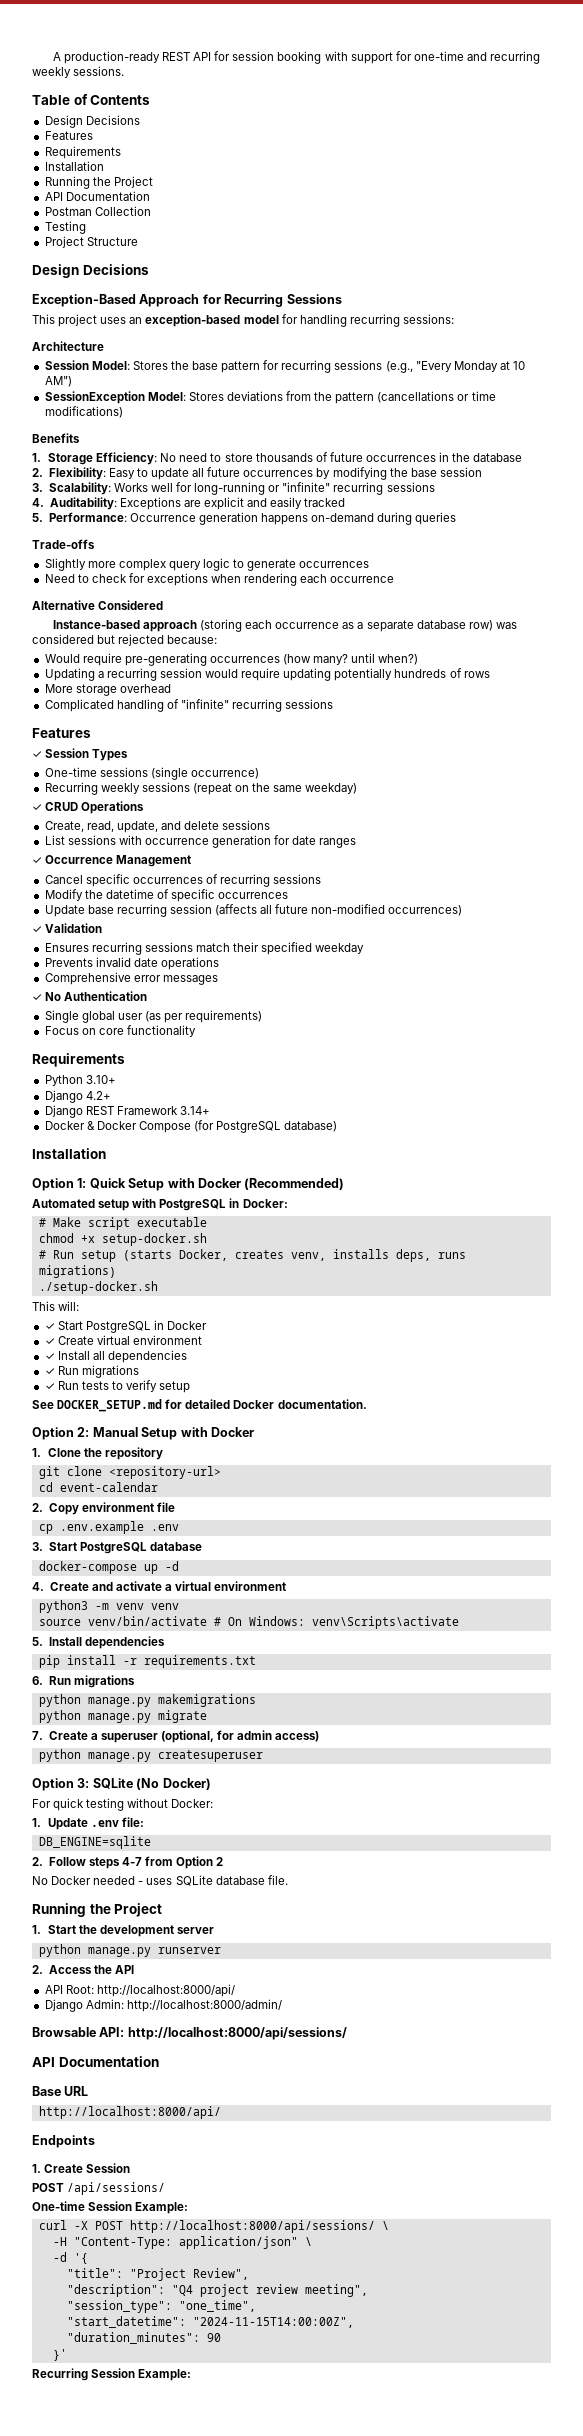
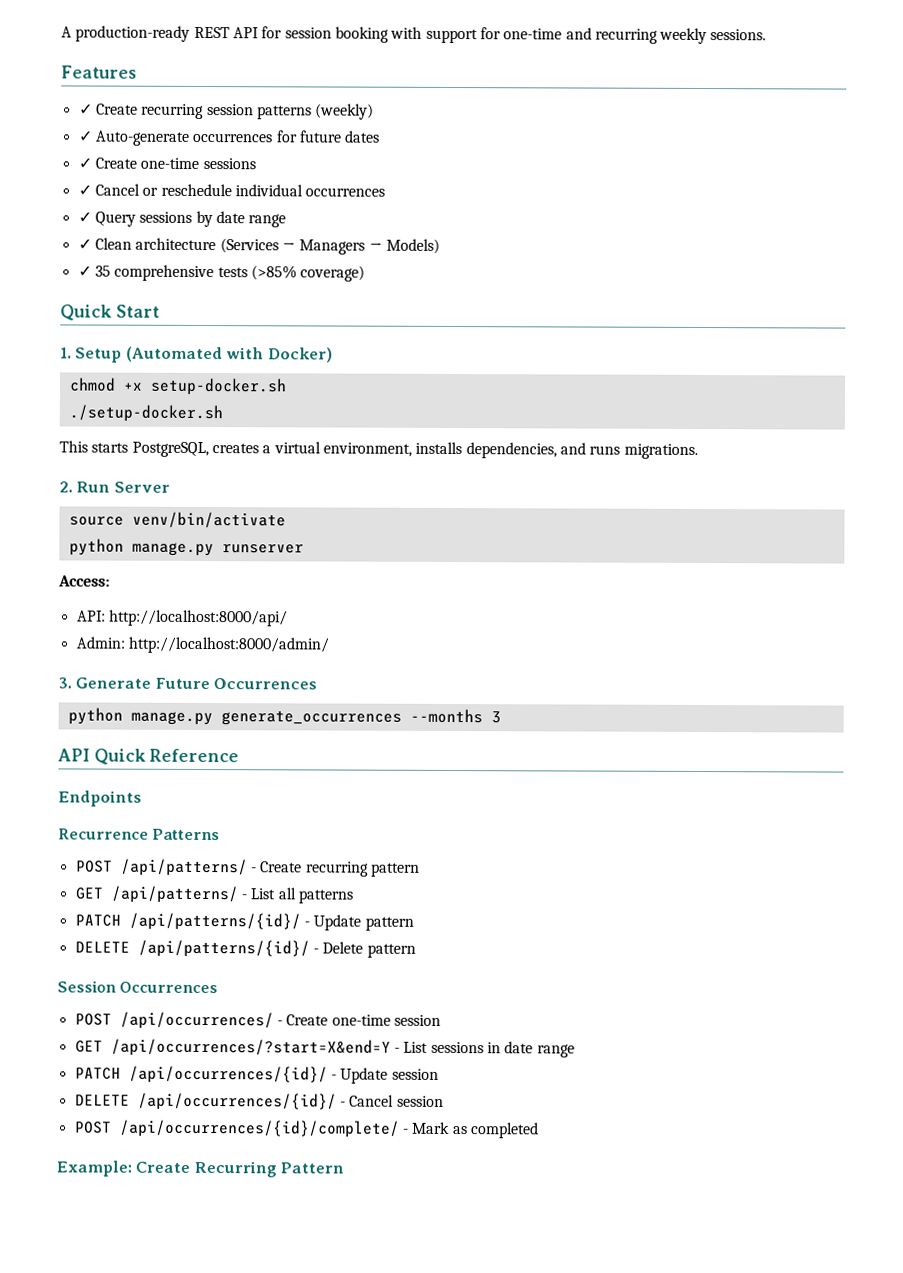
[32,94,151,105] [44,115,140,128] [44,131,93,140] [44,146,121,159] [44,161,104,171] [44,176,153,189] [44,191,150,201] [44,206,151,216] [44,221,86,234] [44,236,138,248] [32,264,149,278] [32,294,342,307] [32,314,454,327] [32,341,104,351] [44,360,526,373] [44,376,72,387] [44,391,496,404] [44,406,123,418] [32,433,80,443] [32,452,523,465] [32,467,482,480] [32,482,435,495] [32,497,346,510] [32,512,457,525] [32,539,95,549] [44,558,370,571] [44,573,395,586] [32,600,164,610] [52,619,517,632] [32,634,218,646] [44,653,419,666] [44,668,490,681] [44,684,171,696] [44,699,334,712] [32,728,91,738] [32,748,129,761] [44,767,259,780] [44,782,358,795] [32,801,145,814] [44,820,271,833] [44,835,357,848] [32,855,192,867] [44,874,322,887] [44,889,289,902] [44,904,463,917] [32,923,103,933] [44,942,365,955] [44,957,219,970] [44,972,218,985] [32,991,148,1001] [44,1010,263,1023] [44,1025,196,1037] [32,1053,125,1067] [44,1075,116,1086] [44,1090,111,1103] [44,1105,210,1118] [44,1120,338,1133] [32,1148,106,1159] [32,1178,345,1191] [32,1198,288,1211] [38,1217,207,1230] [38,1233,207,1246] [38,1249,466,1262] [38,1265,116,1278] [38,1281,158,1294] [32,1301,80,1311] [44,1320,208,1333] [44,1335,202,1345] [44,1350,187,1363] [44,1365,139,1378] [44,1380,191,1393] [32,1399,367,1412] [32,1427,254,1440] [32,1447,164,1460] [38,1466,221,1479] [38,1482,158,1492] [32,1502,175,1515] [38,1521,179,1534] [32,1542,202,1554] [38,1561,179,1574] [32,1581,287,1591] [38,1600,179,1613] [38,1616,459,1629] [32,1636,165,1649] [38,1655,256,1668] [32,1675,135,1688] [38,1694,256,1707] [38,1710,207,1723] [32,1730,320,1743] [38,1749,263,1762] [32,1778,211,1791] [32,1798,214,1811] [32,1817,145,1830] [38,1836,151,1849] [32,1856,224,1869] [32,1875,288,1886] [32,1903,163,1917] [32,1925,215,1937] [38,1944,221,1957] [32,1965,134,1974] [44,1984,235,1997] [44,1999,83,2012] Table of Contents // Design Decisions // Features // Requirements // Installation // Running the Project // API Documentation // Postman Collection // Testing // Project Structure // Design Decisions // Exception-Based Approach for Recurring Sessions // This project uses an exception-based model for handling recurring sessions: // Architecture // Session Model: Stores the base pattern for recurring sessions (e.g., "Every Monday at 10 AM") // SessionException Model: Stores deviations from the pattern (cancellations or time modifications) // Benefits // 1. Storage Efficiency: No need to store thousands of future occurrences in the database // 2. Flexibility: Easy to update all future occurrences by modifying the base session // 3. Scalability: Works well for long-running or "infinite" recurring sessions // 4. Auditability: Exceptions are explicit and easily tracked // 5. Performance: Occurrence generation happens on-demand during queries // Trade-offs // Slightly more complex query logic to generate occurrences // Need to check for exceptions when rendering each occurrence // Alternative Considered // Instance-based approach (storing each occurrence as a separate database row) was considered but rejected because: // Would require pre-generating occurrences (how many? until when?) // Updating a recurring session would require updating potentially hundreds of rows // More storage overhead // Complicated handling of "infinite" recurring sessions // Features // ✓ Session Types // One-time sessions (single occurrence) // Recurring weekly sessions (repeat on the same weekday) // ✓ CRUD Operations // Create, read, update, and delete sessions // List sessions with occurrence generation for date ranges // ✓ Occurrence Management // Cancel specific occurrences of recurring sessions // Modify the datetime of specific occurrences // Update base recurring session (affects all future non-modified occurrences) // ✓ Validation // Ensures recurring sessions match their specified weekday // Prevents invalid date operations // Comprehensive error messages // ✓ No Authentication // Single global user (as per requirements) // Focus on core functionality // Requirements // Python 3.10+ // Django 4.2+ // Django REST Framework 3.14+ // Docker & Docker Compose (for PostgreSQL database) // Installation // Option 1: Quick Setup with Docker (Recommended) // Automated setup with PostgreSQL in Docker: // # Make script executable // chmod +x setup-docker.sh // # Run setup (starts Docker, creates venv, installs deps, runs migrations) // ./setup-docker.sh // This will: // ✓ Start PostgreSQL in Docker // ✓ Create virtual environment // ✓ Install all dependencies // ✓ Run migrations // ✓ Run tests to verify setup // See DOCKER_SETUP.md for detailed Docker documentation. // Option 2: Manual Setup with Docker // 1. Clone the repository // git clone <repository-url> // cd event-calendar // 2. Copy environment file // cp .env.example .env // 3. Start PostgreSQL database // docker-compose up -d // 4. Create and activate a virtual environment // python3 -m venv venv // source venv/bin/activate # On Windows: venv\Scripts\activate // 5. Install dependencies // pip install -r requirements.txt // 6. Run migrations // python manage.py makemigrations // python manage.py migrate // 7. Create a superuser (optional, for admin access) // python manage.py createsuperuser // Option 3: SQLite (No Docker) // For quick testing without Docker: // 1. Update .env file: // DB_ENGINE=sqlite // 2. Follow steps 4-7 from Option 2 // No Docker needed - uses SQLite database file. // Running the Project // 1. Start the development server // python manage.py runserver // 2. Access the API // API Root: http://localhost:8000/api/ // Django -> [61,65,137,79] [78,103,375,120] [77,130,381,146] [77,157,256,170] [77,183,386,197] [77,210,287,228] [77,237,440,255] [77,264,366,282] [60,304,160,321] [60,346,333,363] [68,377,287,396] [68,404,223,423] [59,440,698,459] [59,481,170,493] [68,511,286,529] [68,538,304,557] [58,575,110,587] [76,609,288,627] Features // ✓ Create recurring session patterns (weekly) // ✓ Auto-generate occurrences for future dates // ✓ Create one-time sessions // ✓ Cancel or reschedule individual occurrences // ✓ Query sessions by date range // ✓ Clean architecture (Services → Managers → Models) // ✓ 35 comprehensive tests (>85% coverage) // Quick Start // 1. Setup (Automated with Docker) // chmod +x setup-docker.sh // ./setup-docker.sh // This starts PostgreSQL, creates a virtual environment, installs dependencies, and runs migrations. // 2. Run Server // source venv/bin/activate // python manage.py runserver // Access: // API: http://localhost:8000/api/ //
[32,2027,347,2040] [32,2056,159,2067] [32,2086,89,2096] [38,2106,221,2119] [32,2135,95,2148] [32,2163,131,2173] [32,2182,166,2195] [32,2201,189,2214] [38,2220,389,2233] [52,2236,312,2249] [52,2252,88,2264] [66,2268,249,2281] [66,2284,368,2297] [66,2300,256,2313] [66,2316,354,2328] [66,2332,221,2344] [52,2349,67,2361] [32,2368,192,2381] Browsable API: http://localhost:8000/api/sessions/ // API Documentation // Base URL // http://localhost:8000/api/ // Endpoints // 1. Create Session // POST /api/sessions/ // One-time Session Example: // curl -X POST http://localhost:8000/api/sessions/ \ // -H "Content-Type: application/json" \ // -d '{ // "title": "Project Review", // "description": "Q4 project review meeting", // "session_type": "one_time", // "start_datetime": "2024-11-15T14:00:00Z", // "duration_minutes": 90 // }' // Recurring Session Example: -> [58,677,318,690] [67,707,501,726] [57,748,240,765] [58,790,142,807] [58,828,221,841] [75,858,420,877] [74,885,353,904] [74,912,414,931] [74,939,416,958] [57,980,219,994] [74,1011,441,1030] [74,1038,575,1058] [74,1065,439,1084] [74,1092,444,1111] [74,1119,539,1139] [56,1160,345,1178] 3. Generate Future Occurrences // python manage.py generate_occurrences --months 3 // API Quick Reference // Endpoints // Recurrence Patterns // POST /api/patterns/ - Create recurring pattern // GET /api/patterns/ - List all patterns // PATCH /api/patterns/{id}/ - Update pattern // DELETE /api/patterns/{id}/ - Delete pattern // Session Occurrences // POST /api/occurrences/ - Create one-time session // GET /api/occurrences/?start=X&end=Y - List sessions in date range // PATCH /api/occurrences/{id}/ - Update session // DELETE /api/occurrences/{id}/ - Cancel session // POST /api/occurrences/{id}/complete/ - Mark as completed // Example: Create Recurring Pattern

